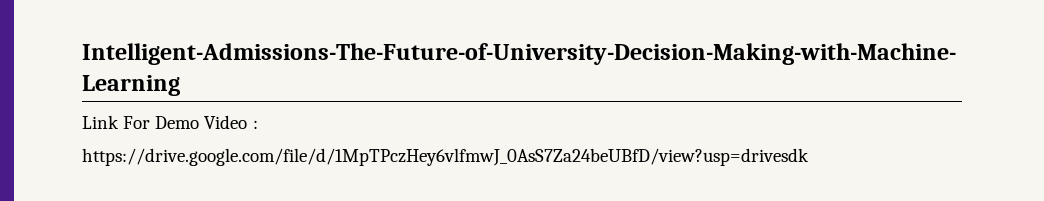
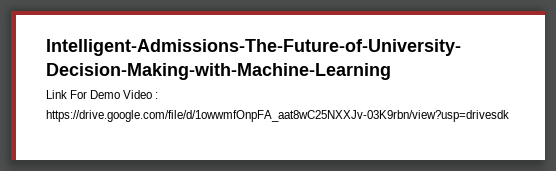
[82,148,809,166] https://drive.google.com/file/d/1MpTPczHey6vlfmwJ_0AsS7Za24beUBfD/view?usp=drivesdk -> [46,110,509,122] https://drive.google.com/file/d/1owwmfOnpFA_aat8wC25NXXJv-03K9rbn/view?usp=drivesdk

